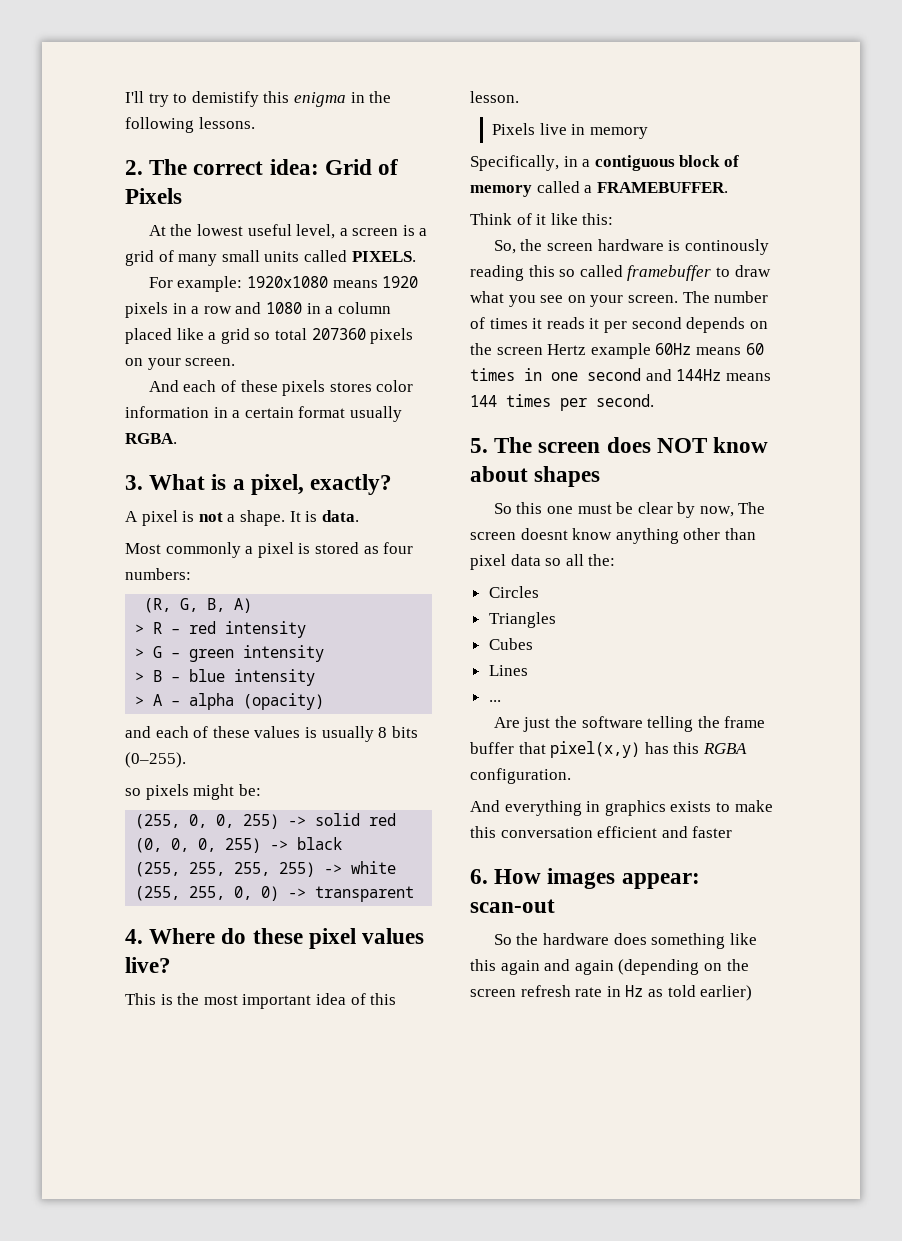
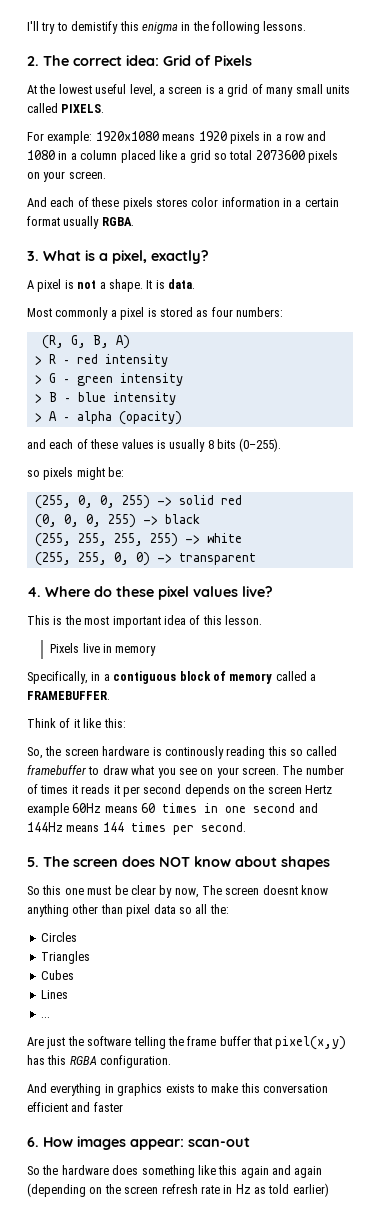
[311,328,366,340] 207360 -> [255,150,305,160] 2073600

